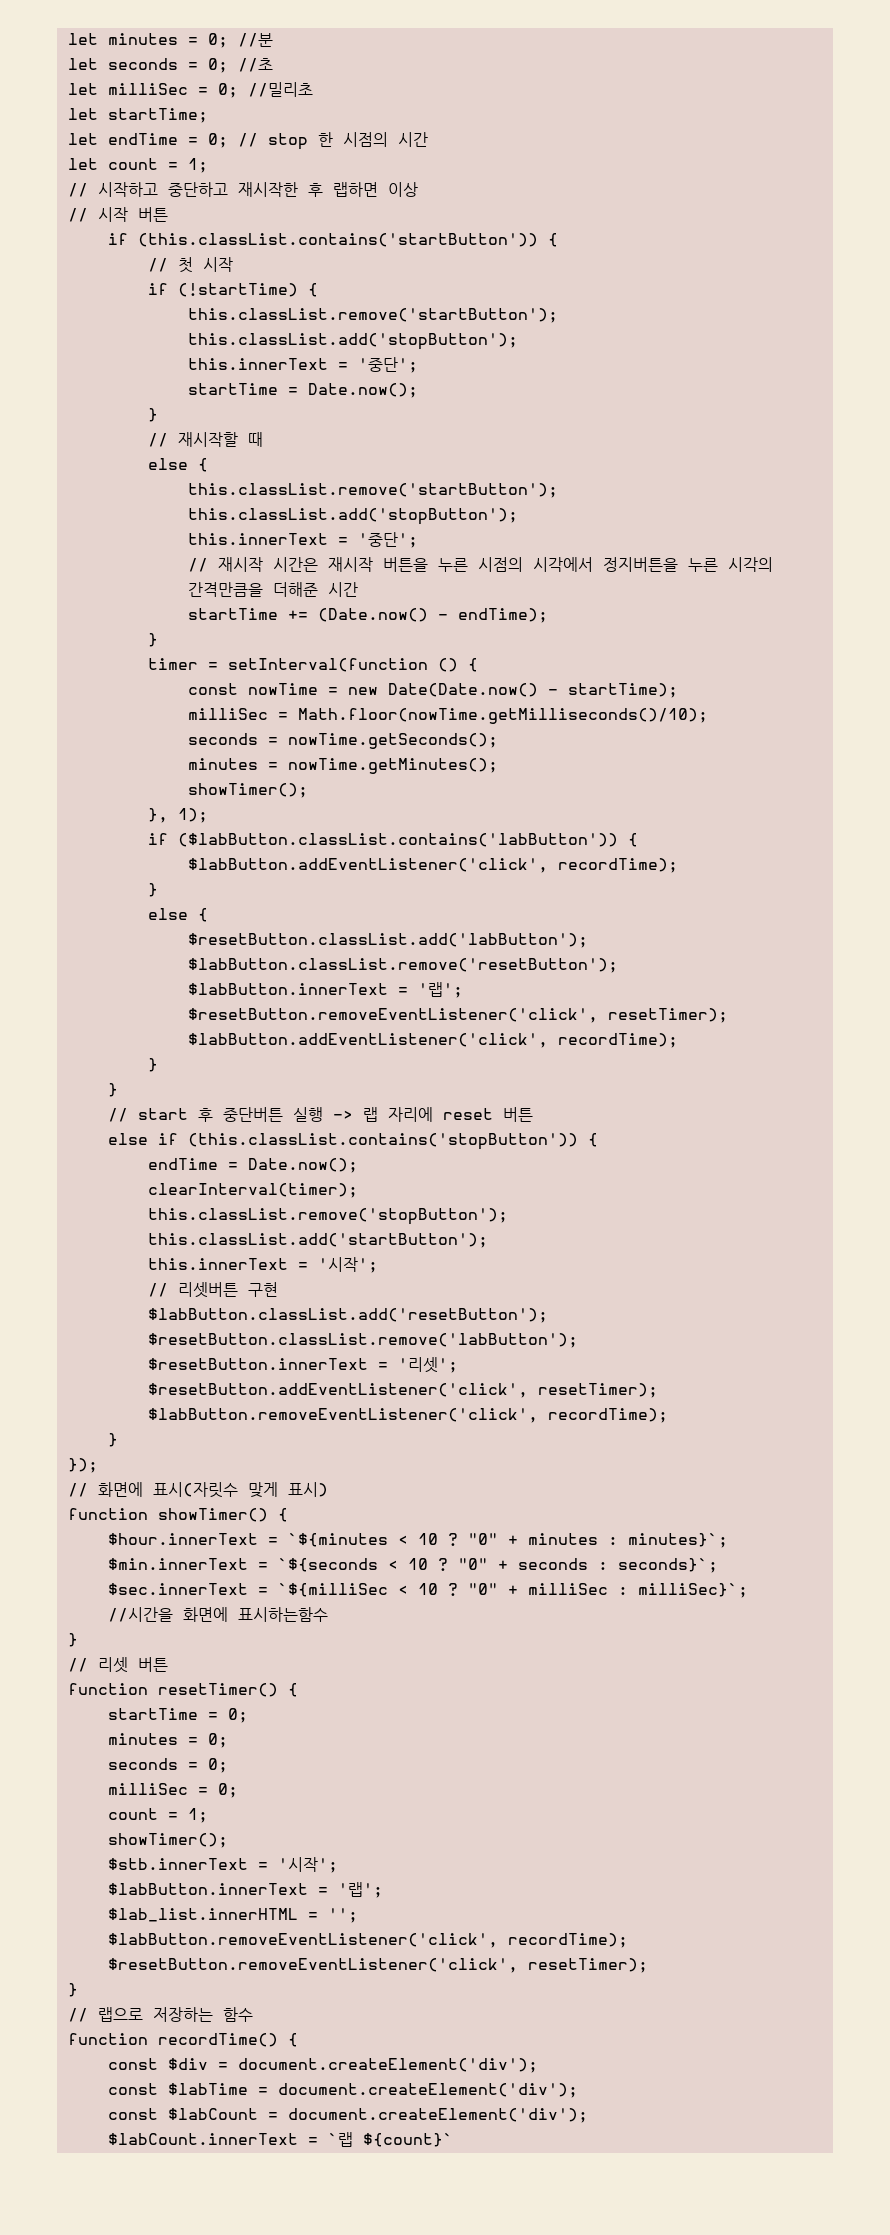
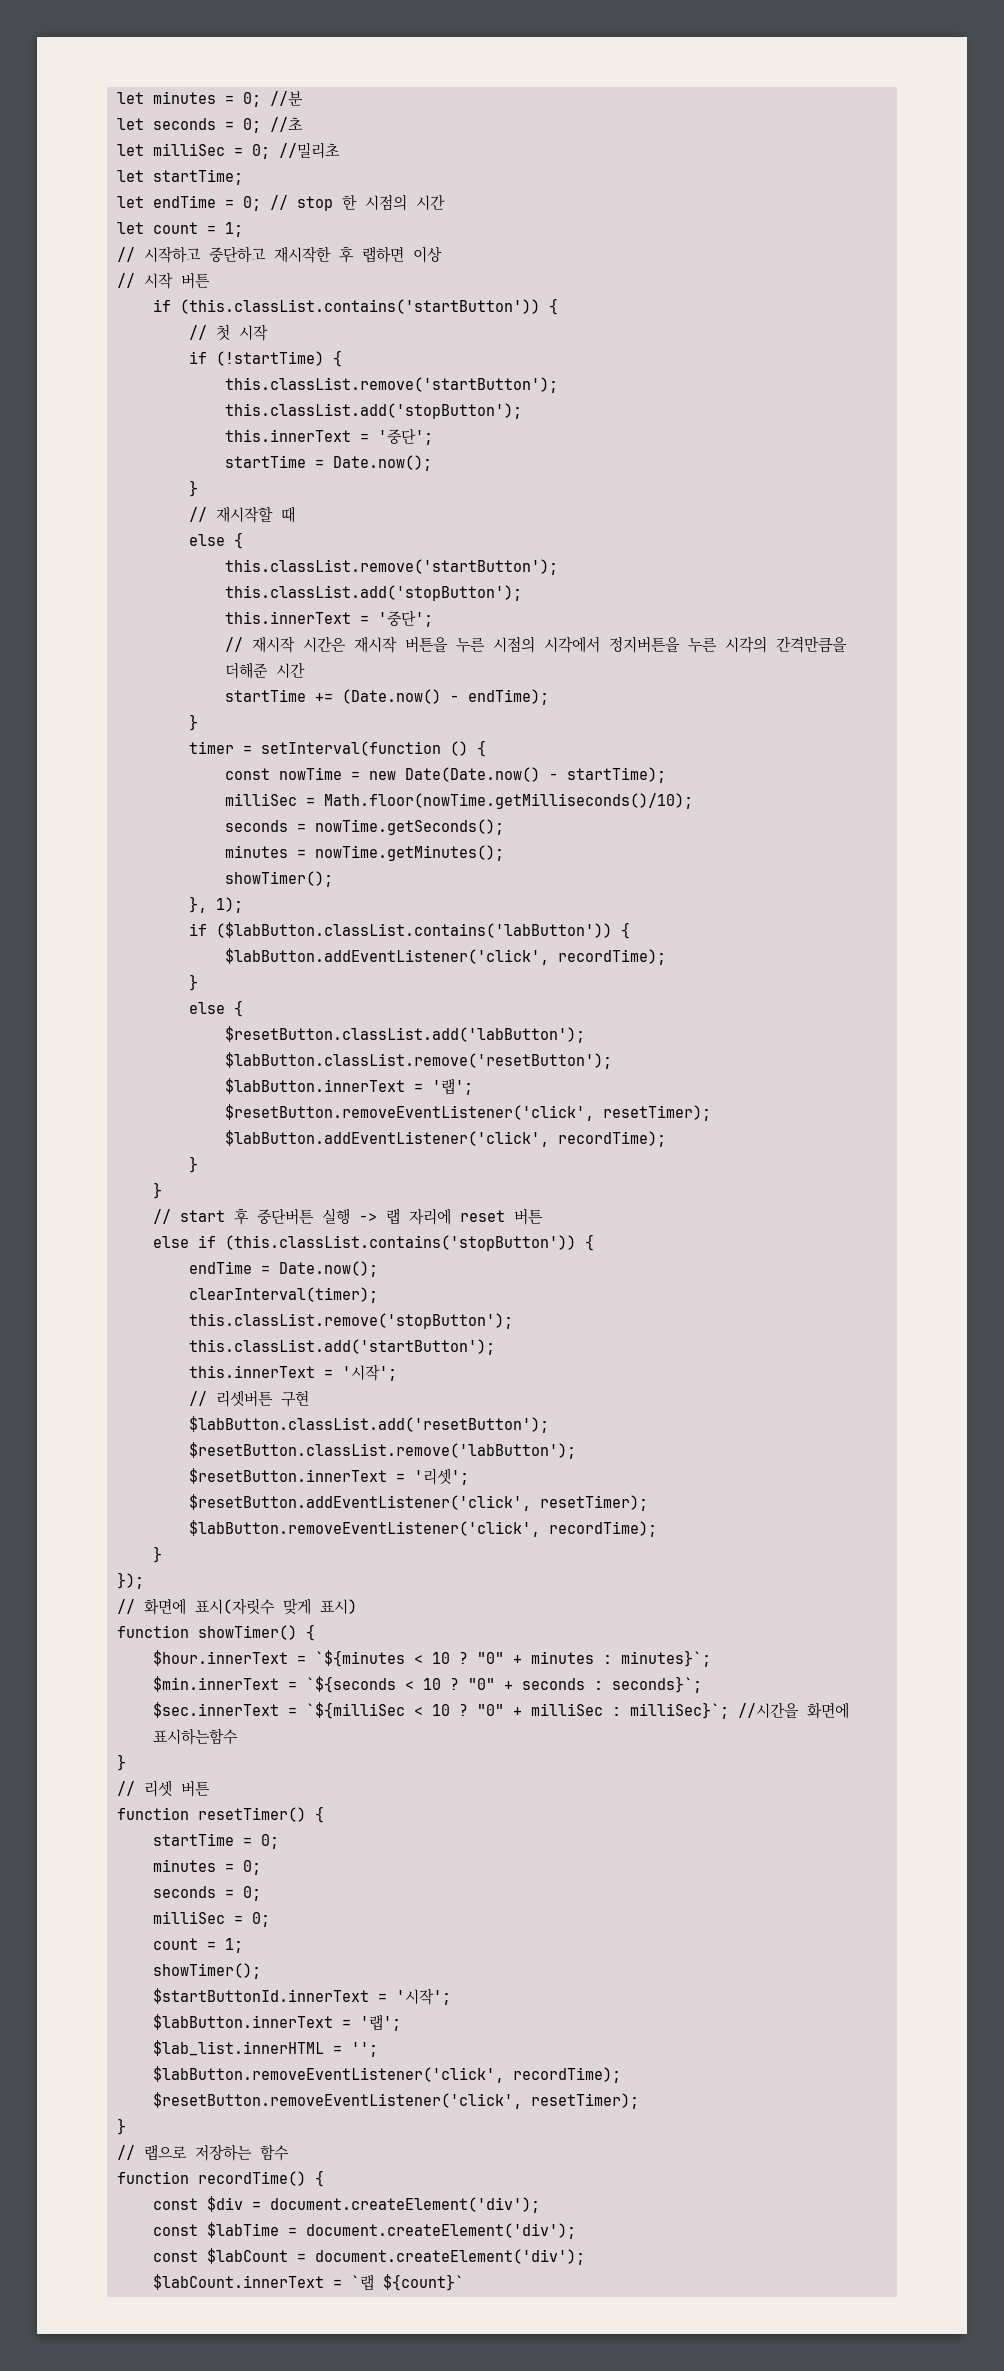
[108,1858,249,1870] $stb.innerText -> [152,1988,369,2004] $startButtonId.innerText

